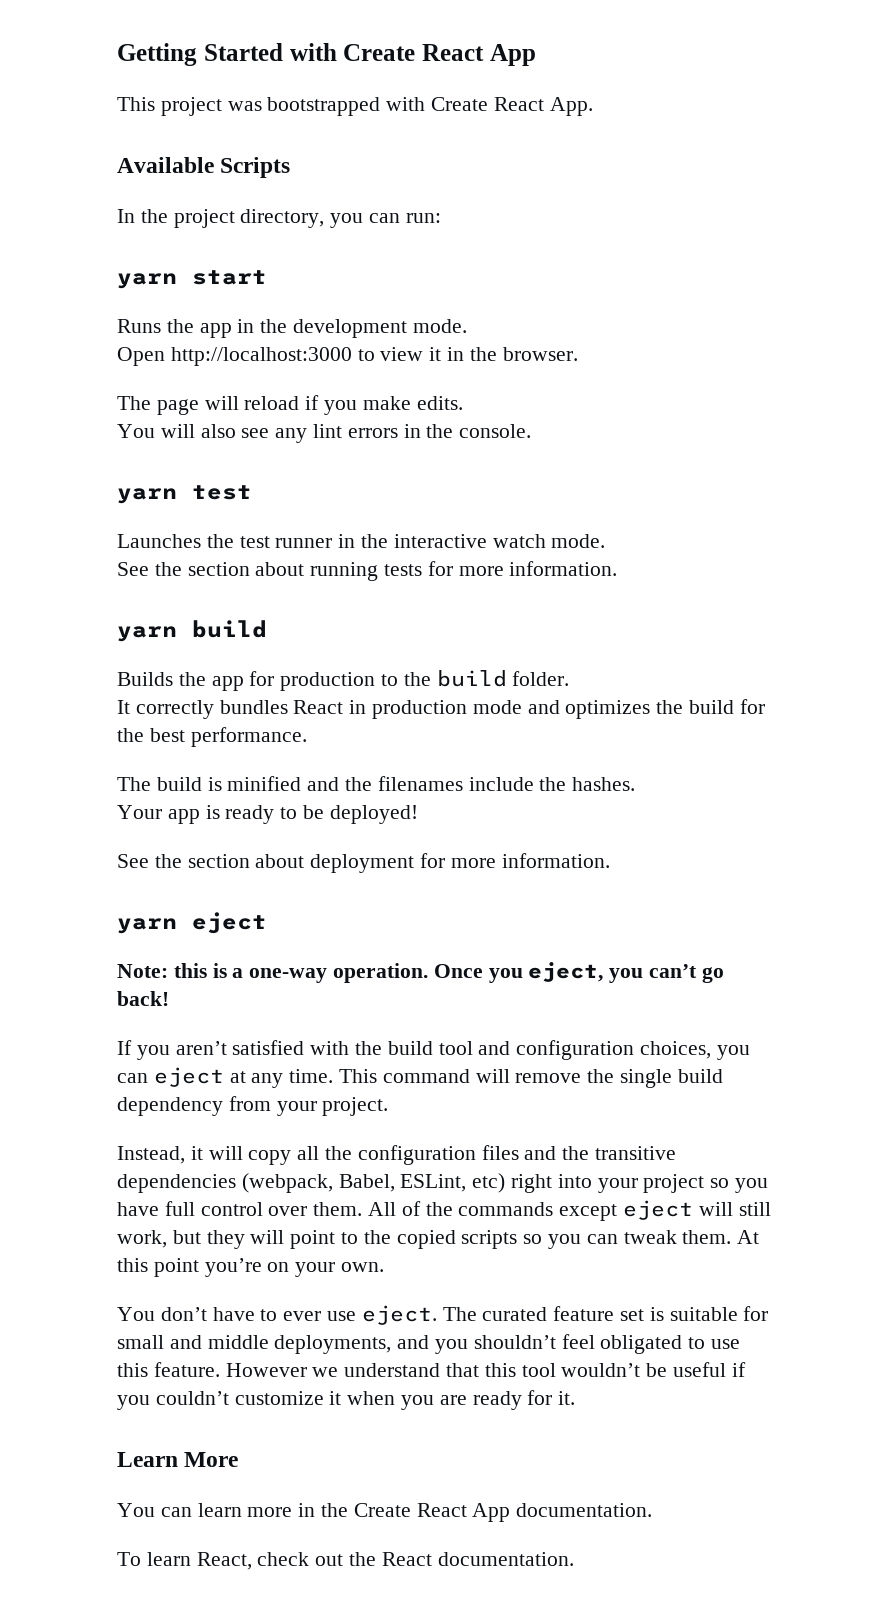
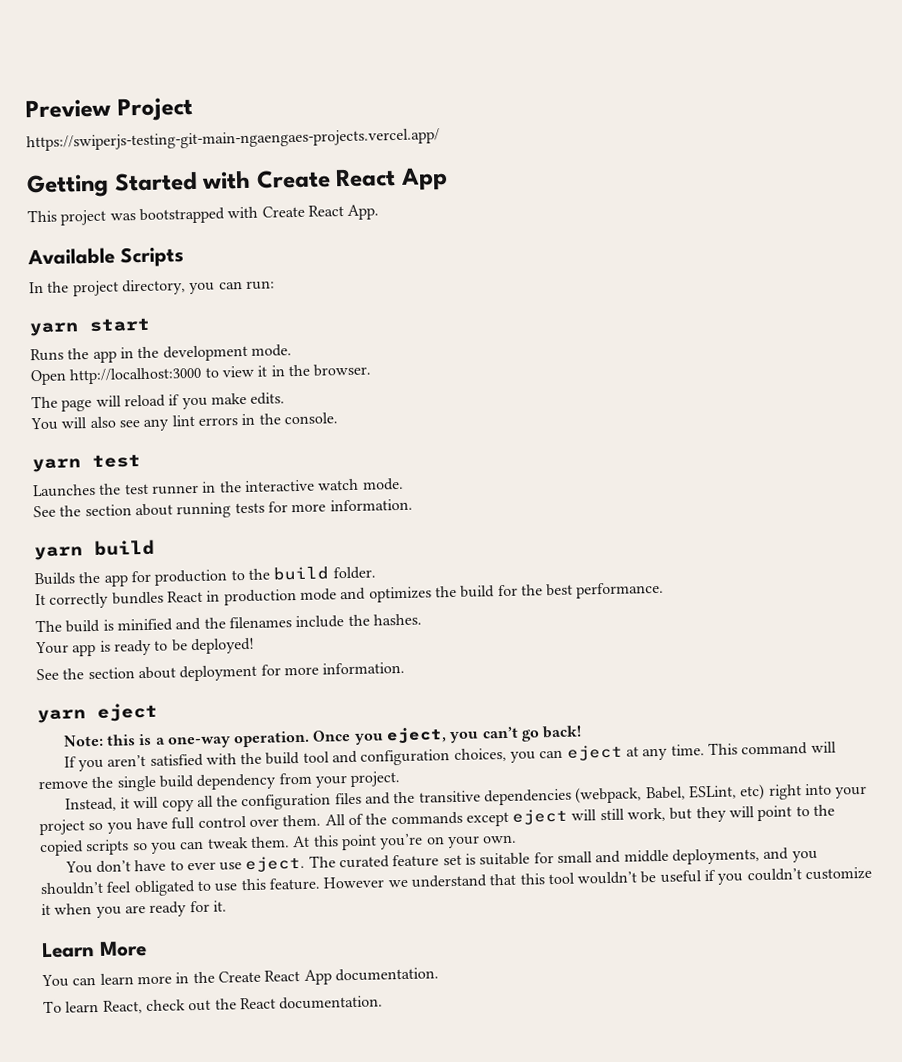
(117, 54) none -> [25,96,193,122] [26,128,440,152] Preview Project // https://swiperjs-testing-git-main-ngaengaes-projects.vercel.app/ //

